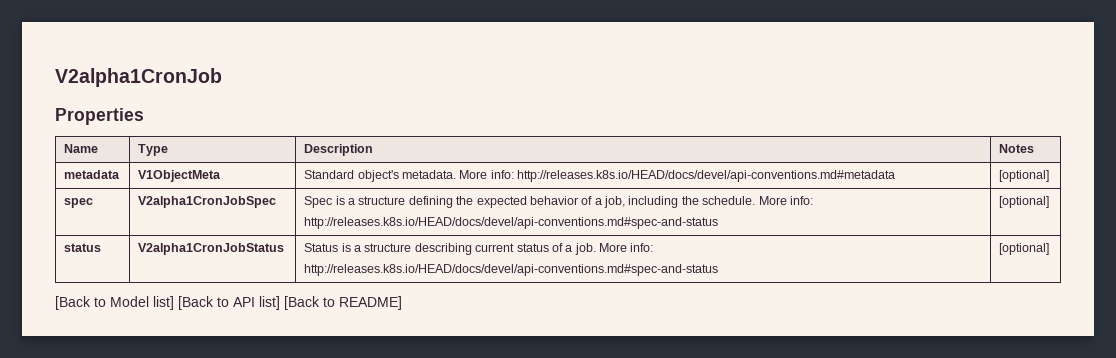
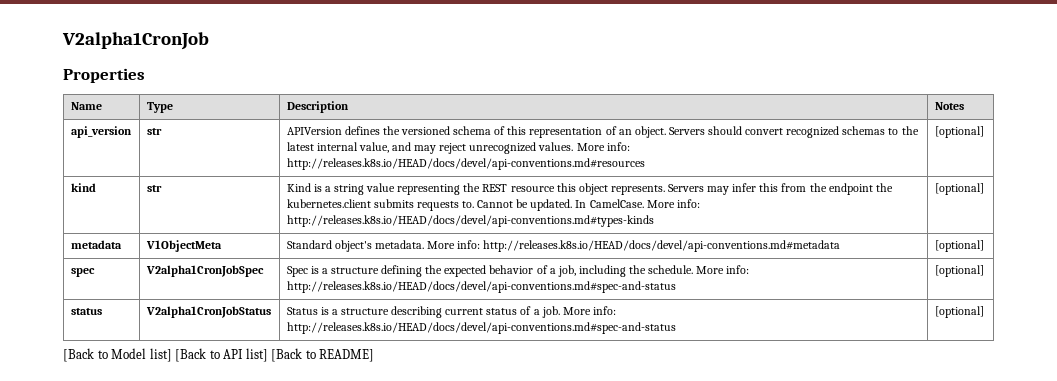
(1035, 148) none -> [70,126,132,138] [146,128,162,135] [286,126,919,138] [286,142,630,154] [286,158,645,170] [934,126,984,138] [70,183,96,192] [146,185,162,192] [286,183,893,195] [286,199,700,211] [286,215,654,227] [934,183,984,195] // api_version | str | APIVersion defines the versioned schema of this representation of an object. Servers should convert recognized schemas to the latest internal value, and may reject unrecognized values. More info: http://releases.k8s.io/HEAD/docs/devel/api-conventions.md#resources | [optional] // kind | str | Kind is a string value representing the REST resource this object represents. Servers may infer this from the endpoint the kubernetes.client submits requests to. Cannot be updated. In CamelCase. More info: http://releases.k8s.io/HEAD/docs/devel/api-conventions.md#types-kinds | [optional]

